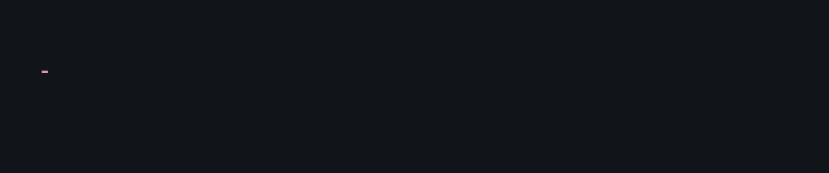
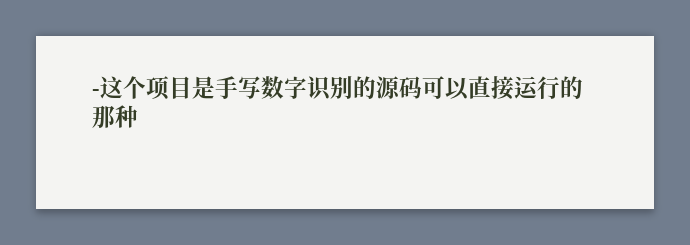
(49, 74) none -> [100,76,583,101] [92,105,138,128] 这个项目是手写数字识别的源码可以直接运行的那种

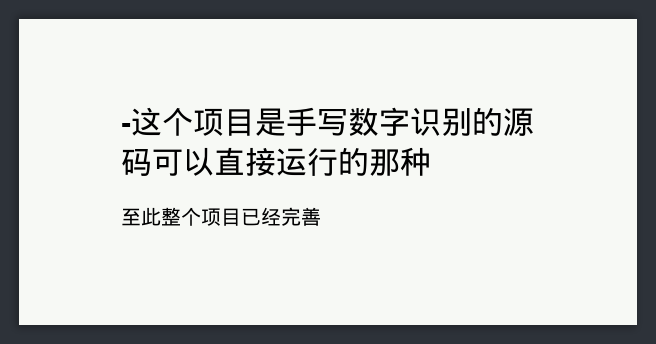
(138, 116) none -> [121,207,321,226] // 至此整个项目已经完善

